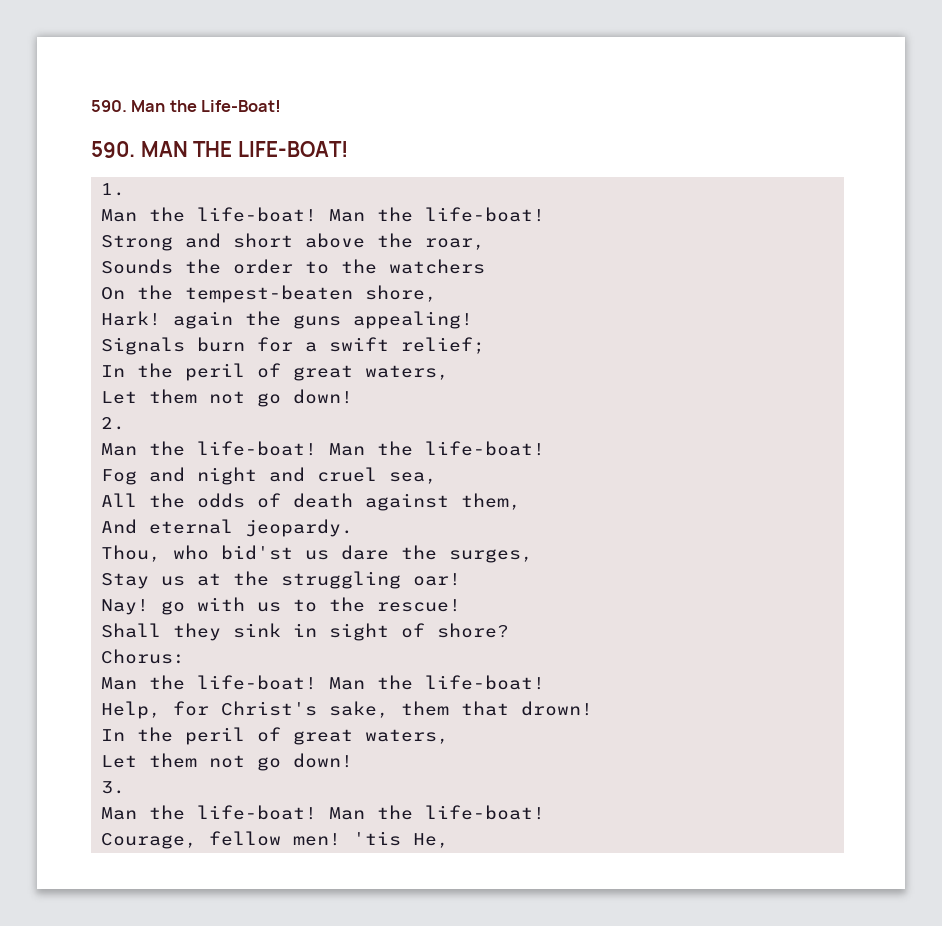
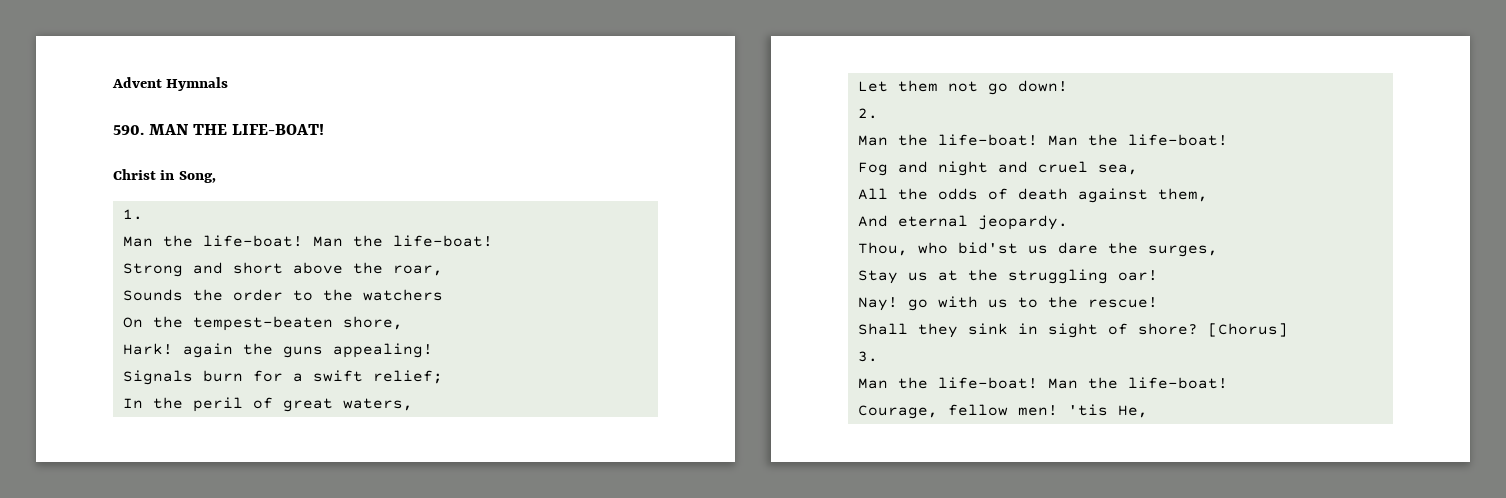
[91,100,282,112] 590. Man the Life-Boat! -> [112,77,229,91] Advent Hymnals
(348, 149) none -> [113,169,216,183] // Christ in Song,
[100,649,185,664] [100,675,545,690] [100,701,593,719] [100,727,449,745] [100,753,353,771] // Chorus: // Man the life-boat! Man the life-boat! // Help, for Christ's sake, them that drown! // In the peril of great waters, // Let them not go down! -> [1207,323,1288,337] [Chorus]

